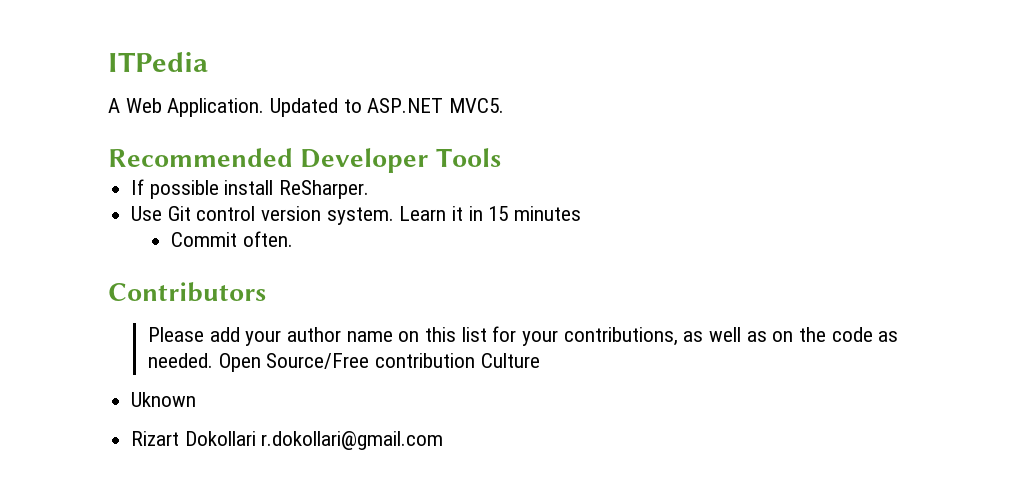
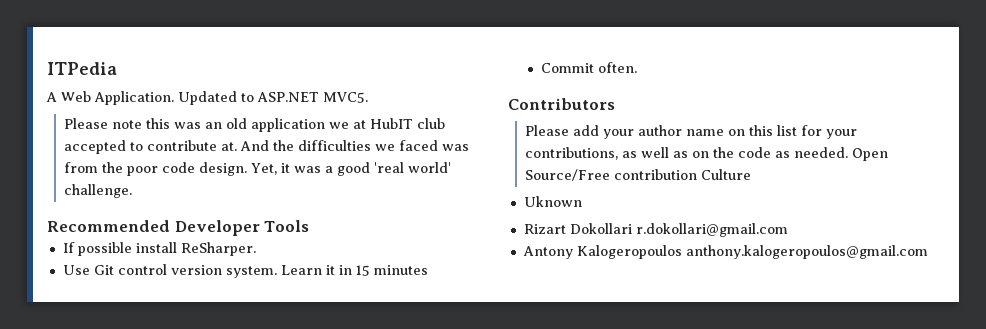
(505, 105) none -> [63,118,445,132] [63,140,469,154] [63,162,451,176] [63,184,132,198] // Please note this was an old application we at HubIT club accepted to contribute at. And the difficulties we faced was from the poor code design. Yet, it was a good 'real world' challenge.
(444, 440) none -> [522,245,928,259] // Antony Kalogeropoulos anthony.kalogeropoulos@gmail.com

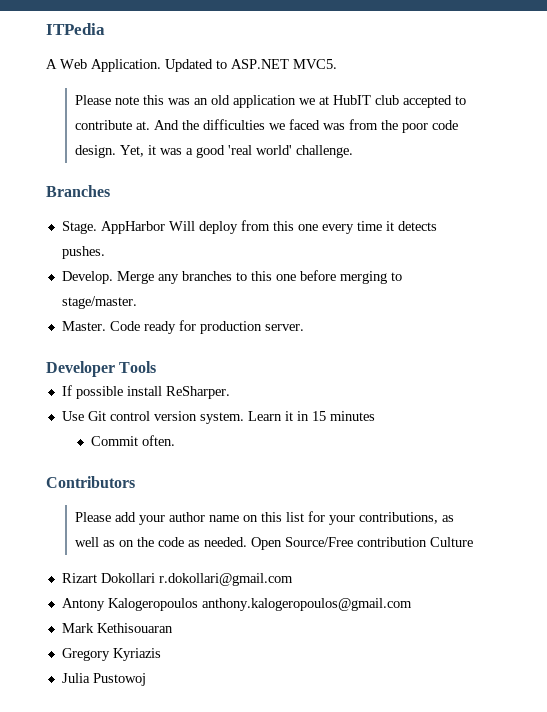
[47,220,170,232] Recommended -> [46,185,110,197] [61,220,437,234] [61,246,105,259] [61,270,402,284] [61,296,137,309] [61,320,304,334] Branches // Stage. AppHarbor Will deploy from this one every time it detects pushes. // Develop. Merge any branches to this one before merging to stage/master. // Master. Code ready for production server. //
[523,196,582,207] // Uknown -> (473, 542) none
(928, 252) none -> [61,623,173,633] [61,648,161,661] [61,673,146,686] // Mark Kethisouaran // Gregory Kyriazis // Julia Pustowoj

